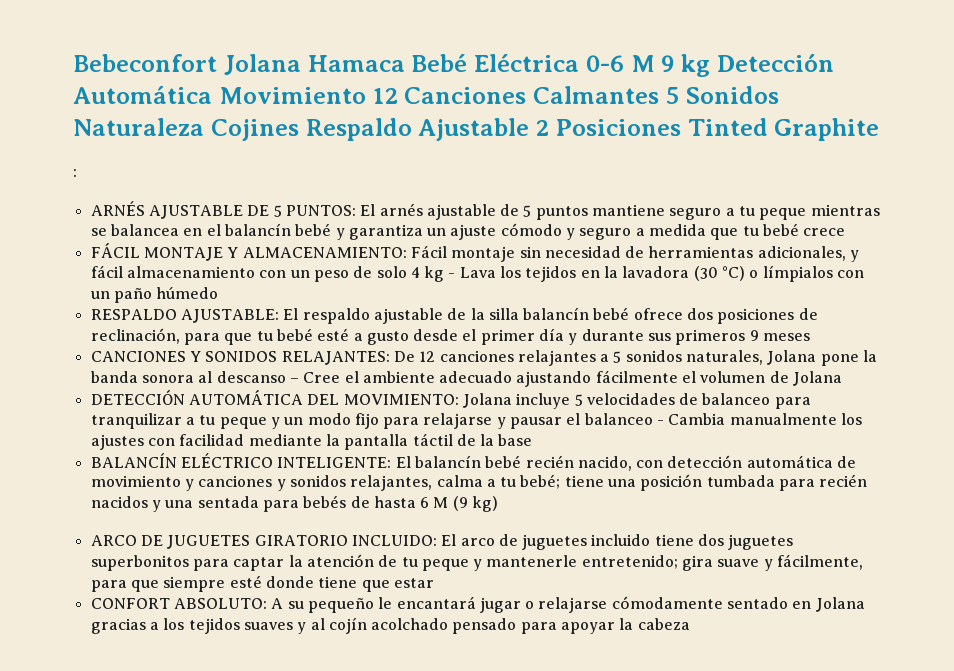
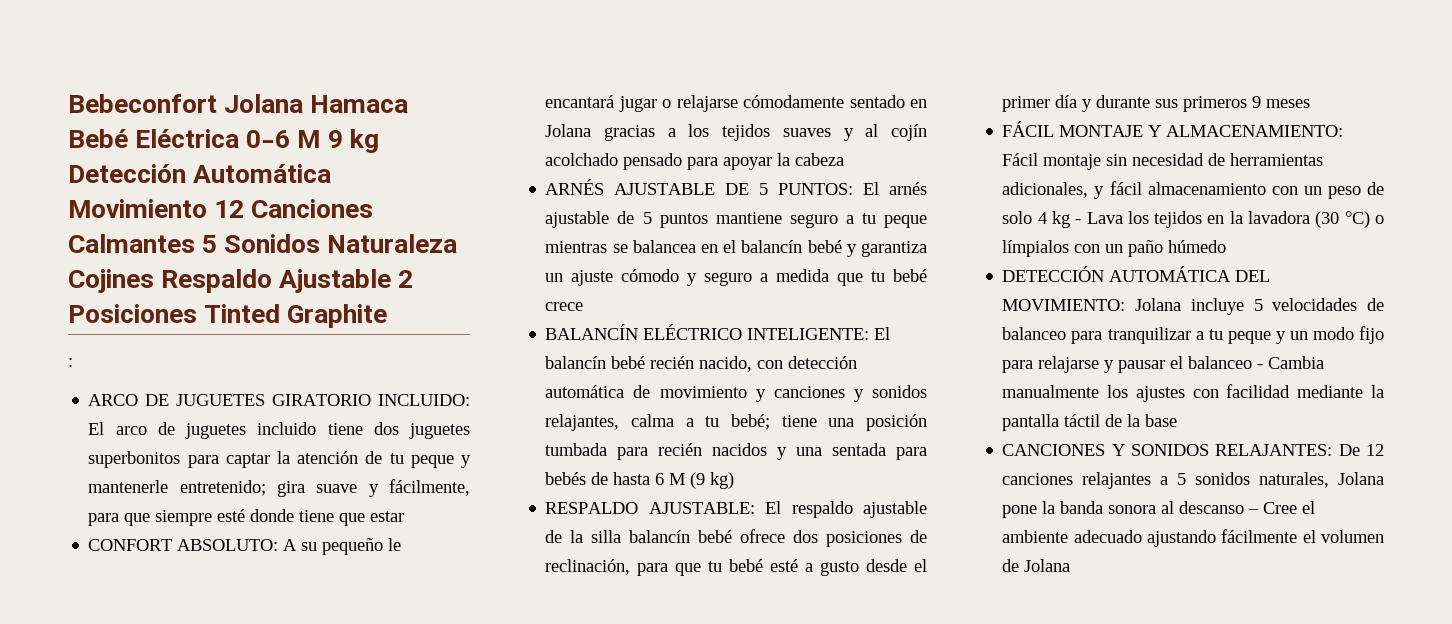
[90,201,880,220] [90,223,846,240] [90,243,860,262] [90,265,865,282] [90,287,219,303] [90,307,818,324] [90,328,811,345] [90,350,878,366] [90,370,843,387] [90,390,811,409] [90,413,863,429] [90,433,533,450] [90,453,857,471] [90,474,868,491] [90,495,499,512] // ARNÉS AJUSTABLE DE 5 PUNTOS: El arnés ajustable de 5 puntos mantiene seguro a tu peque mientras se balancea en el balancín bebé y garantiza un ajuste cómodo y seguro a medida que tu bebé crece // FÁCIL MONTAJE Y ALMACENAMIENTO: Fácil montaje sin necesidad de herramientas adicionales, y fácil almacenamiento con un peso de solo 4 kg - Lava los tejidos en la lavadora (30 °C) o límpialos con un paño húmedo // RESPALDO AJUSTABLE: El respaldo ajustable de la silla balancín bebé ofrece dos posiciones de reclinación, para que tu bebé esté a gusto desde el primer día y durante sus primeros 9 meses // CANCIONES Y SONIDOS RELAJANTES: De 12 canciones relajantes a 5 sonidos naturales, Jolana pone la banda sonora al descanso – Cree el ambiente adecuado ajustando fácilmente el volumen de Jolana // DETECCIÓN AUTOMÁTICA DEL MOVIMIENTO: Jolana incluye 5 velocidades de balanceo para tranquilizar a tu peque y un modo fijo para relajarse y pausar el balanceo - Cambia manualmente los ajustes con facilidad mediante la pantalla táctil de la base // BALANCÍN ELÉCTRICO INTELIGENTE: El balancín bebé recién nacido, con detección automática de movimiento y canciones y sonidos relajantes, calma a tu bebé; tiene una posición tumbada para recién nacidos y una sentada para bebés de hasta 6 M (9 kg) -> (73, 362) none
(690, 624) none -> [545,179,927,195] [545,211,927,228] [545,240,927,257] [545,269,927,286] [545,302,584,311] [545,324,891,340] [545,356,858,372] [545,385,927,402] [545,414,927,431] [545,443,927,460] [545,472,735,489] [545,501,927,518] [545,529,927,547] [545,559,927,576] [1002,95,1311,112] [1002,121,1344,137] [1002,153,1324,170] [1002,181,1384,199] [1002,211,1384,228] [1002,240,1227,257] [1002,266,1271,282] [1002,298,1384,315] [1002,326,1384,344] [1002,356,1325,373] [1002,384,1384,402] [1002,414,1178,431] [1002,444,1384,456] [1002,472,1384,489] [1002,501,1316,518] [1002,529,1384,547] [1002,559,1071,572] // ARNÉS AJUSTABLE DE 5 PUNTOS: El arnés ajustable de 5 puntos mantiene seguro a tu peque mientras se balancea en el balancín bebé y garantiza un ajuste cómodo y seguro a medida que tu bebé crece // BALANCÍN ELÉCTRICO INTELIGENTE: El balancín bebé recién nacido, con detección automática de movimiento y canciones y sonidos relajantes, calma a tu bebé; tiene una posición tumbada para recién nacidos y una sentada para bebés de hasta 6 M (9 kg) // RESPALDO AJUSTABLE: El respaldo ajustable de la silla balancín bebé ofrece dos posiciones de reclinación, para que tu bebé esté a gusto desde el primer día y durante sus primeros 9 meses // FÁCIL MONTAJE Y ALMACENAMIENTO: Fácil montaje sin necesidad de herramientas adicionales, y fácil almacenamiento con un peso de solo 4 kg - Lava los tejidos en la lavadora (30 °C) o límpialos con un paño húmedo // DETECCIÓN AUTOMÁTICA DEL MOVIMIENTO: Jolana incluye 5 velocidades de balanceo para tranquilizar a tu peque y un modo fijo para relajarse y pausar el balanceo - Cambia manualmente los ajustes con facilidad mediante la pantalla táctil de la base // CANCIONES Y SONIDOS RELAJANTES: De 12 canciones relajantes a 5 sonidos naturales, Jolana pone la banda sonora al descanso – Cree el ambiente adecuado ajustando fácilmente el volumen de Jolana

